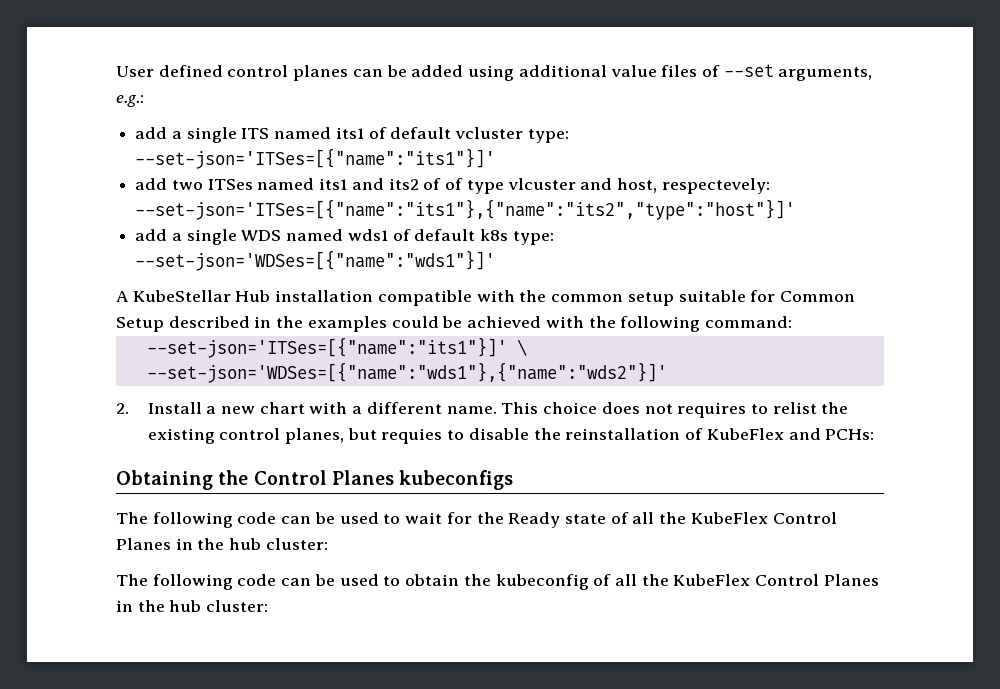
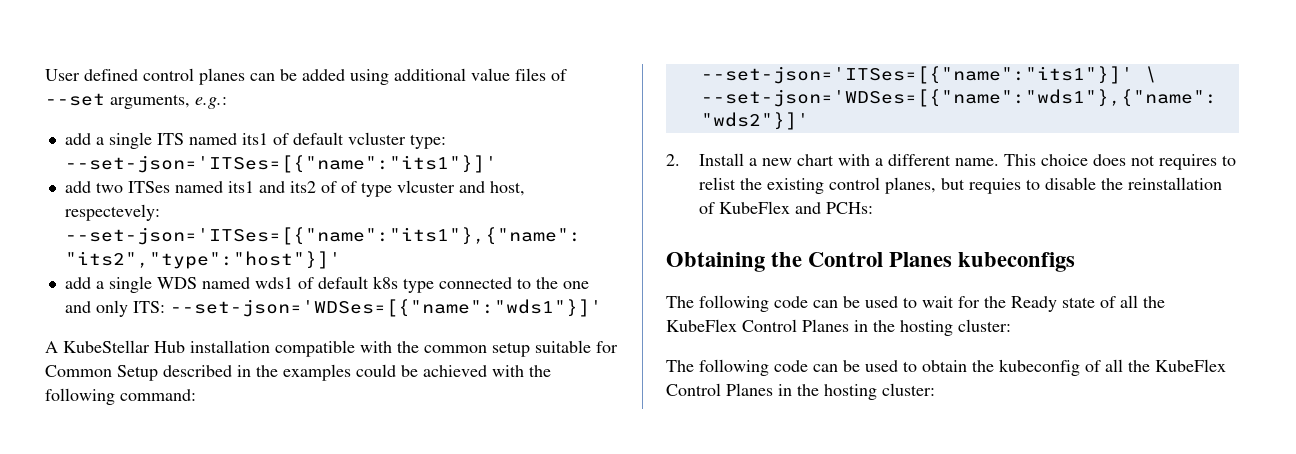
[512,231,554,245] type: -> [402,277,589,293] [64,300,165,317] type connected to the one and only ITS:
[229,538,262,550] hub -> [900,320,953,336] hosting
[169,600,202,612] hub -> [824,384,877,400] hosting

